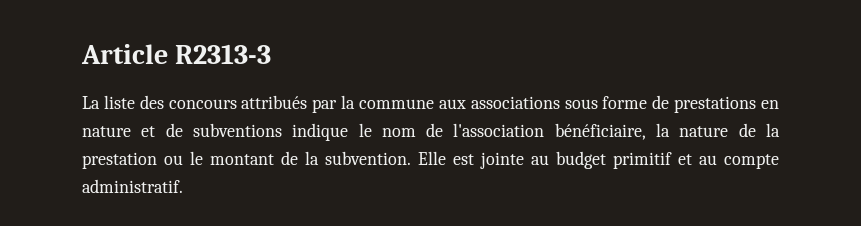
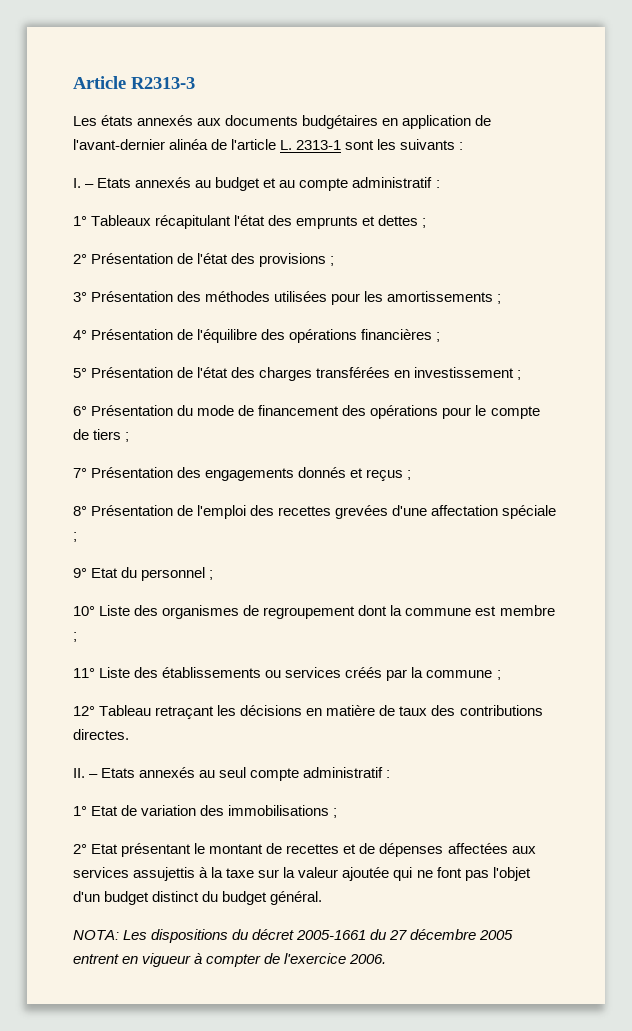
[82,95,779,113] [82,123,780,141] [82,151,779,169] [82,179,183,193] La liste des concours attribués par la commune aux associations sous forme de prestations en nature et de subventions indique le nom de l'association bénéficiaire, la nature de la prestation ou le montant de la subvention. Elle est jointe au budget primitif et au compte administratif. -> [73,115,492,129] [73,139,464,150] [73,177,440,191] [73,215,427,229] [73,253,335,267] [73,291,502,305] [73,329,441,343] [73,367,522,381] [73,405,540,419] [73,429,130,442] [73,467,412,481] [73,505,557,519] [73,532,77,542] [73,567,214,581] [73,605,555,619] [73,632,77,642] [73,667,501,681] [73,705,543,719] [73,729,129,740] [73,767,391,781] [73,805,338,818] [73,843,536,857] [73,867,531,881] [73,891,323,905] [73,929,514,943] [73,953,387,967] Les états annexés aux documents budgétaires en application de l'avant-dernier alinéa de l'article L. 2313-1 sont les suivants : // I. – Etats annexés au budget et au compte administratif : // 1° Tableaux récapitulant l'état des emprunts et dettes ; // 2° Présentation de l'état des provisions ; // 3° Présentation des méthodes utilisées pour les amortissements ; // 4° Présentation de l'équilibre des opérations financières ; // 5° Présentation de l'état des charges transférées en investissement ; // 6° Présentation du mode de financement des opérations pour le compte de tiers ; // 7° Présentation des engagements donnés et reçus ; // 8° Présentation de l'emploi des recettes grevées d'une affectation spéciale ; // 9° Etat du personnel ; // 10° Liste des organismes de regroupement dont la commune est membre ; // 11° Liste des établissements ou services créés par la commune ; // 12° Tableau retraçant les décisions en matière de taux des contributions directes. // II. – Etats annexés au seul compte administratif : // 1° Etat de variation des immobilisations ; // 2° Etat présentant le montant de recettes et de dépenses affectées aux services assujettis à la taxe sur la valeur ajoutée qui ne font pas l'objet d'un budget distinct du budget général. // NOTA: Les dispositions du décret 2005-1661 du 27 décembre 2005 entrent en vigueur à compter de l'exercice 2006.

